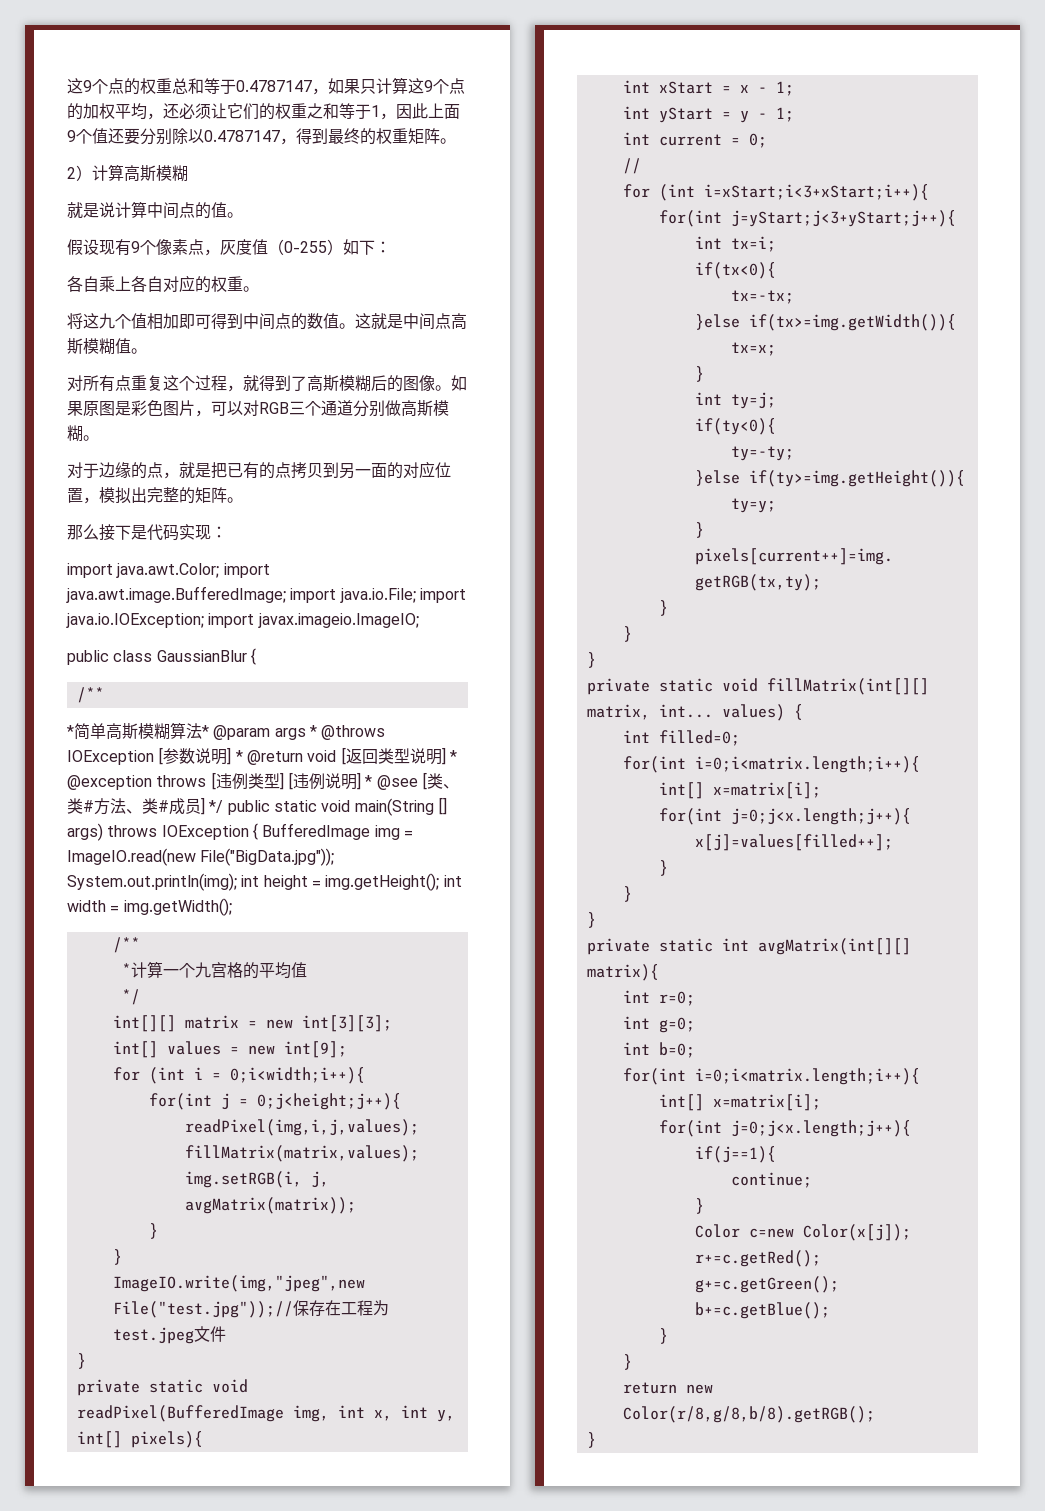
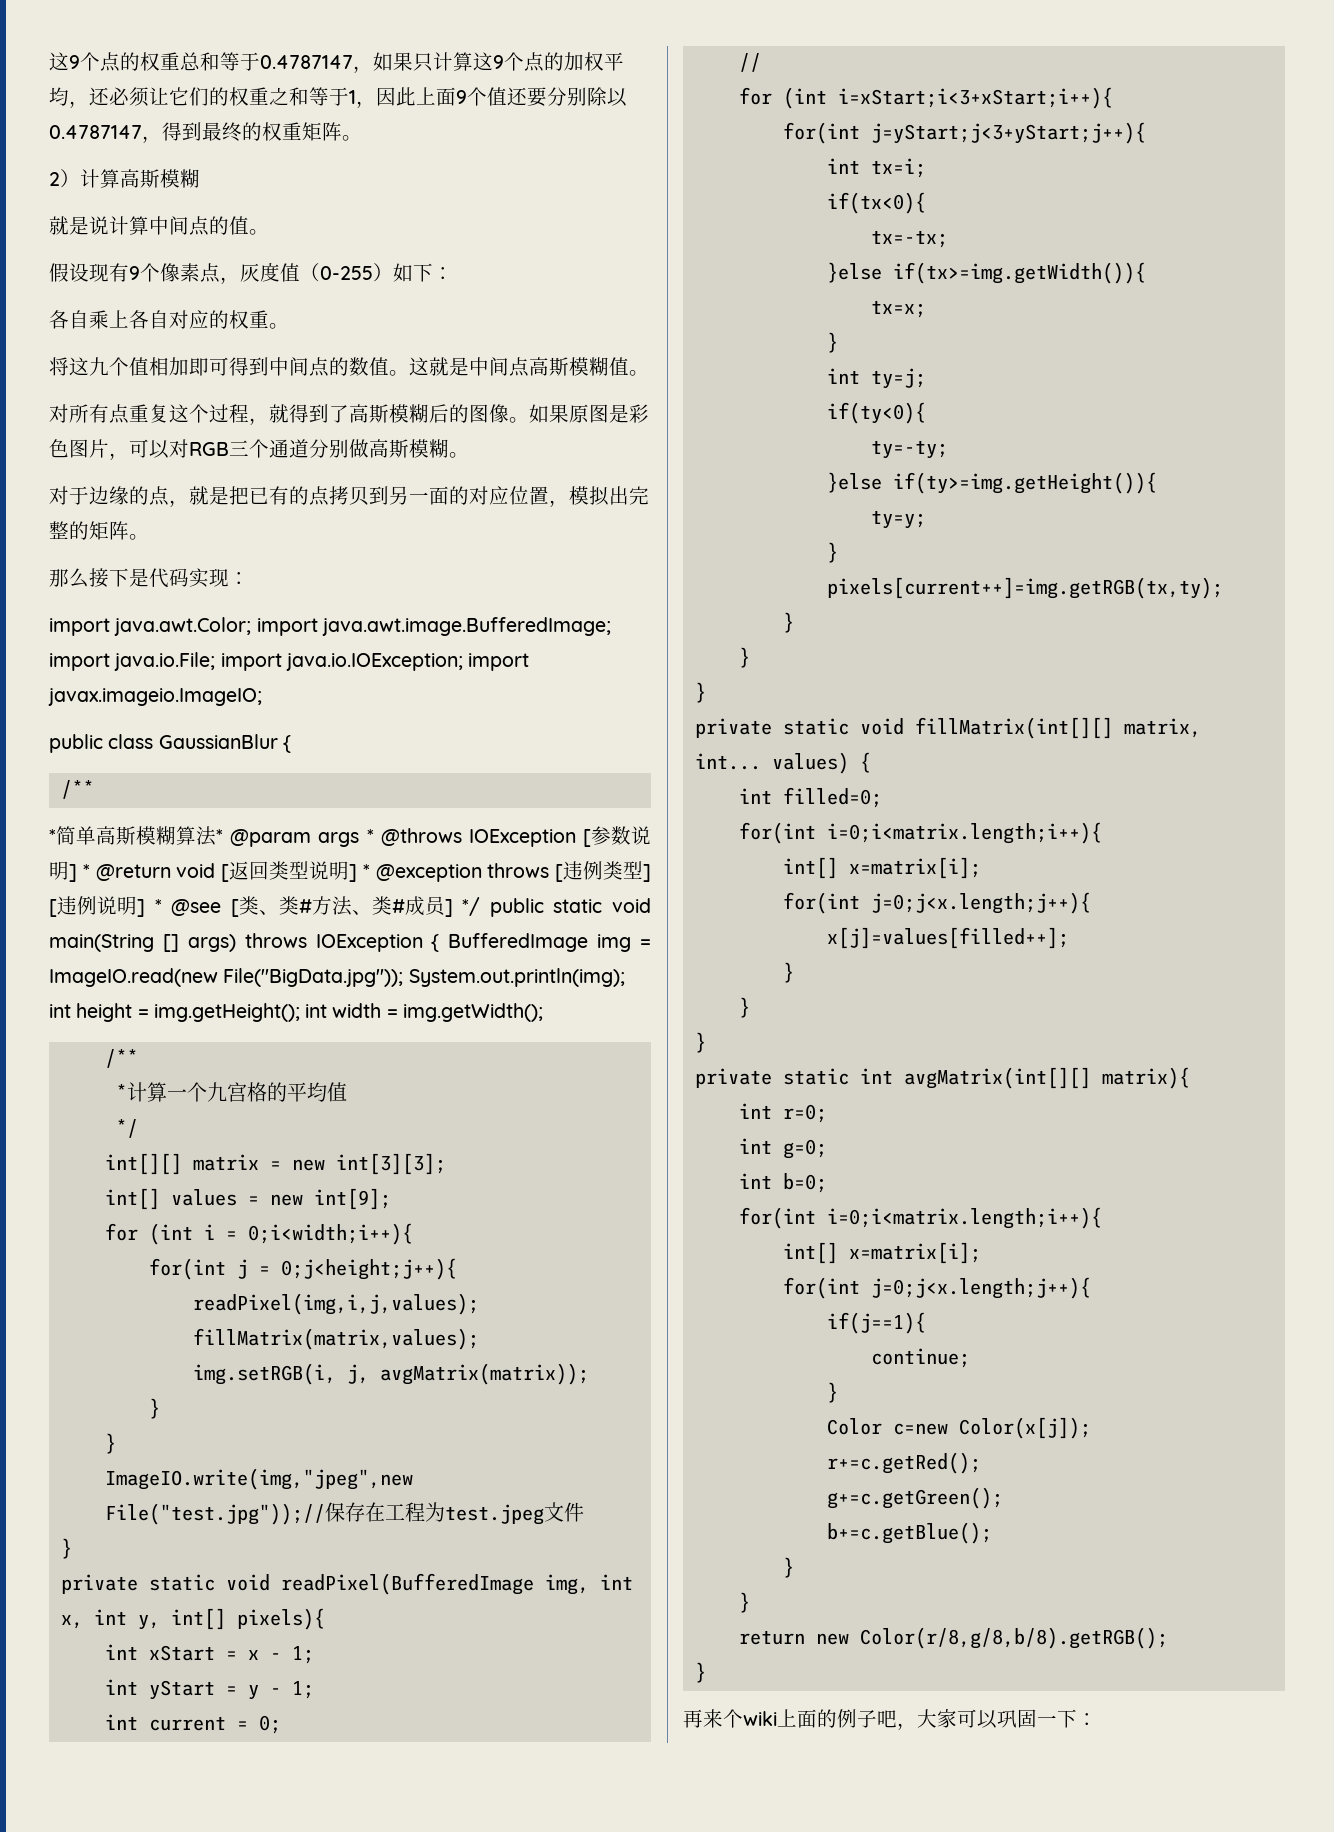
(596, 1440) none -> [683,1709,1097,1730] // 再来个wiki上面的例子吧，大家可以巩固一下：

